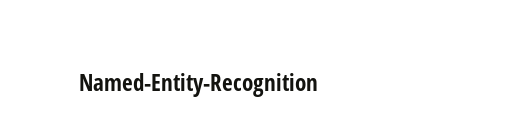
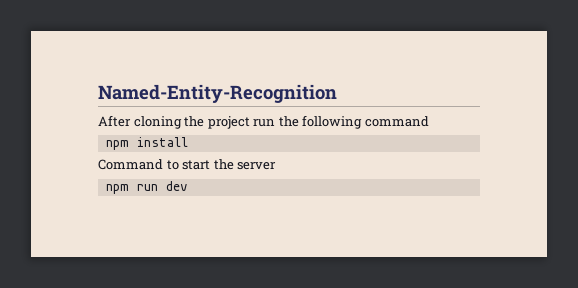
(318, 85) none -> [98,115,429,129] [105,137,188,150] [98,159,277,170] [105,181,188,194] // After cloning the project run the following command // npm install // Command to start the server // npm run dev

